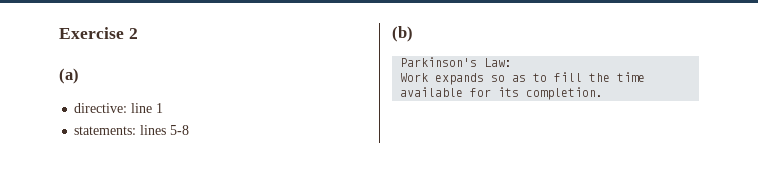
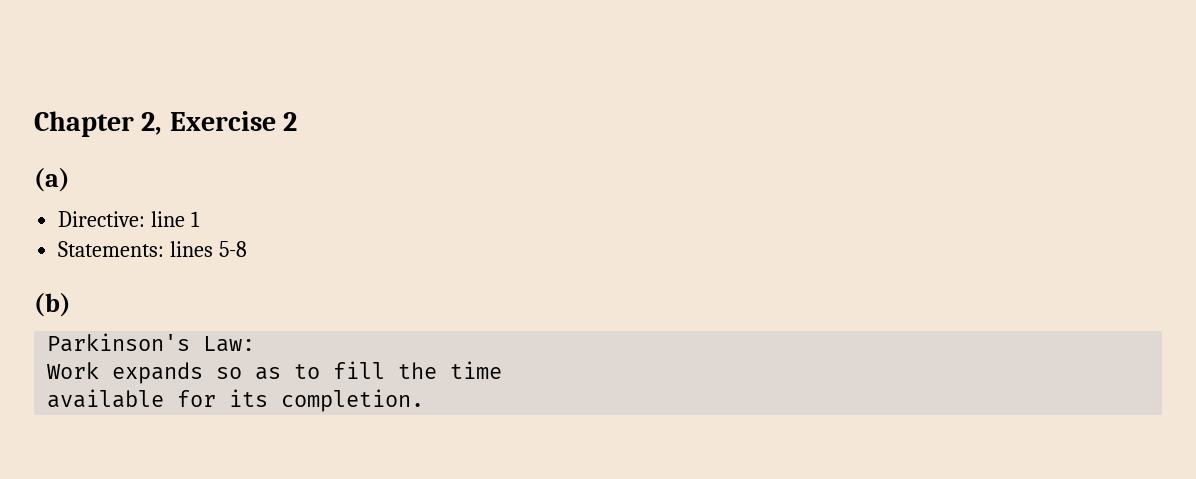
(59, 33) none -> [34,111,163,137] Chapter 2,
[74,103,128,113] directive: -> [58,211,146,227] Directive:
[74,126,137,135] statements: -> [58,241,165,257] Statements:

